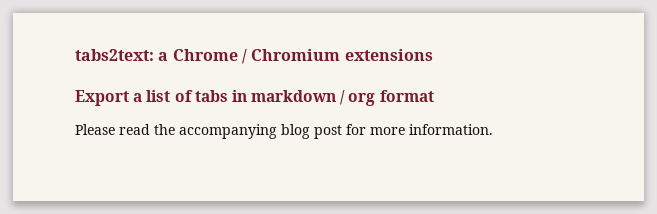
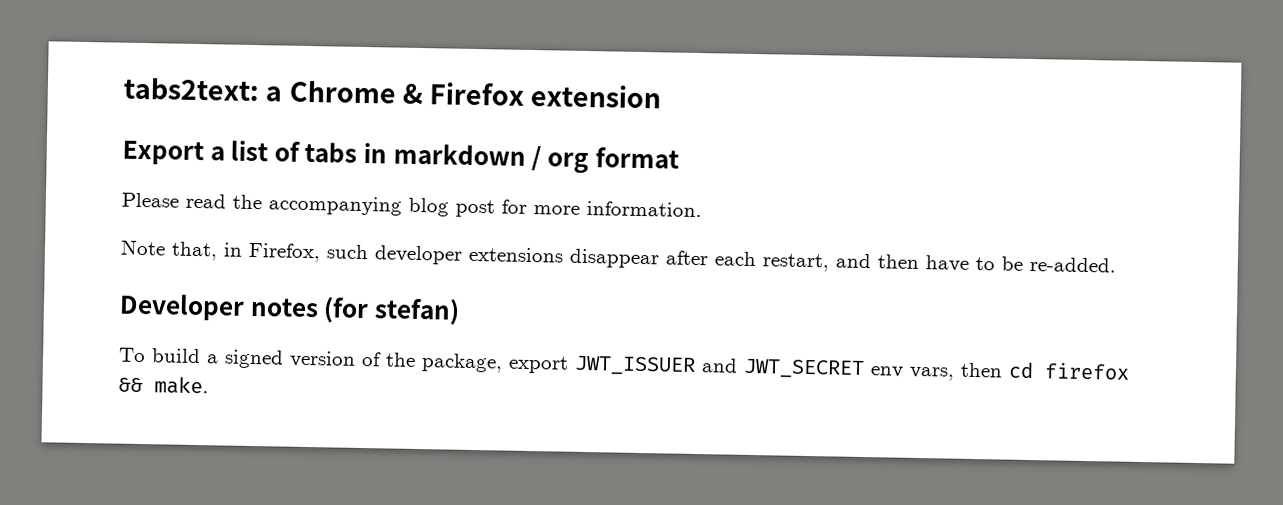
[241,49,433,64] / Chromium extensions -> [401,82,662,109] & Firefox extension
(493, 129) none -> [120,239,1116,273] [119,293,460,325] [118,347,1130,381] [118,376,209,395] // Note that, in Firefox, such developer extensions disappear after each restart, and then have to be re-added. // Developer notes (for stefan) // To build a signed version of the package, export JWT_ISSUER and JWT_SECRET env vars, then cd firefox && make.

